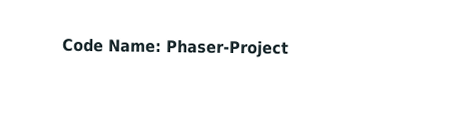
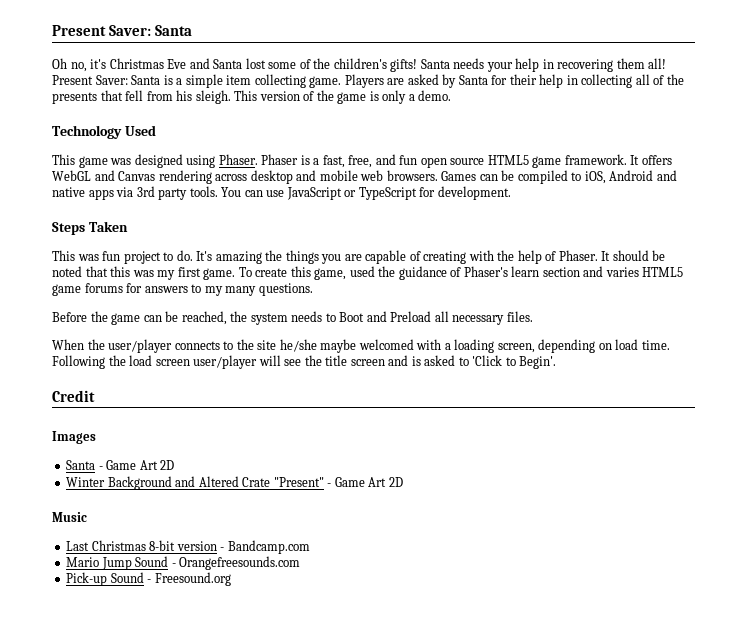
[62,37,289,58] Code Name: Phaser-Project -> [52,25,193,36] [52,58,667,72] [52,74,684,88] [52,90,452,104] [52,125,156,139] [52,154,672,168] [52,170,677,184] [52,186,511,200] [52,221,128,235] [52,250,666,264] [52,266,684,280] [52,283,313,296] [52,311,533,325] [52,339,670,353] [52,355,557,369] [52,390,95,402] [52,431,96,444] [66,460,175,470] [66,476,403,490] [52,512,87,522] [66,540,310,554] [66,556,301,570] [66,572,231,586] Present Saver: Santa // Oh no, it's Christmas Eve and Santa lost some of the children's gifts! Santa needs your help in recovering them all! Present Saver: Santa is a simple item collecting game. Players are asked by Santa for their help in collecting all of the presents that fell from his sleigh. This version of the game is only a demo. // Technology Used // This game was designed using Phaser. Phaser is a fast, free, and fun open source HTML5 game framework. It offers WebGL and Canvas rendering across desktop and mobile web browsers. Games can be compiled to iOS, Android and native apps via 3rd party tools. You can use JavaScript or TypeScript for development. // Steps Taken // This was fun project to do. It's amazing the things you are capable of creating with the help of Phaser. It should be noted that this was my first game. To create this game, used the guidance of Phaser's learn section and varies HTML5 game forums for answers to my many questions. // Before the game can be reached, the system needs to Boot and Preload all necessary files. // When the user/player connects to the site he/she maybe welcomed with a loading screen, depending on load time. Following the load screen user/player will see the title screen and is asked to 'Click to Begin'. // Credit // Images // Santa - Game Art 2D // Winter Background and Altered Crate "Present" - Game Art 2D // Music // Last Christmas 8-bit version - Bandcamp.com // Mario Jump Sound - Orangefreesounds.com // Pick-up Sound - Freesound.org

